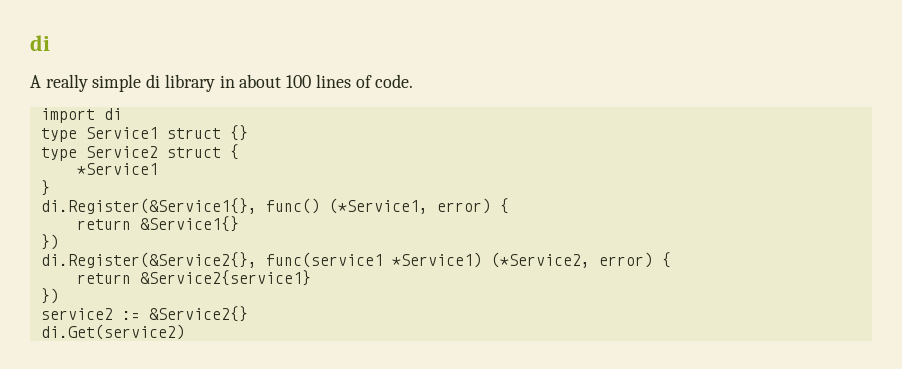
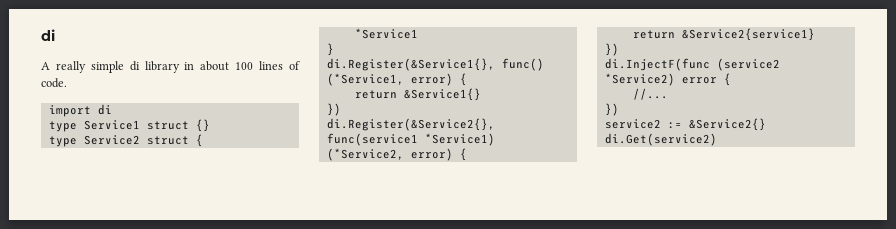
(59, 296) none -> [604,58,780,71] [604,73,731,86] [632,88,668,100] [604,103,619,116] // di.InjectF(func (service2 *Service2) error { // //... // })

